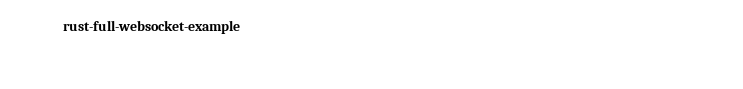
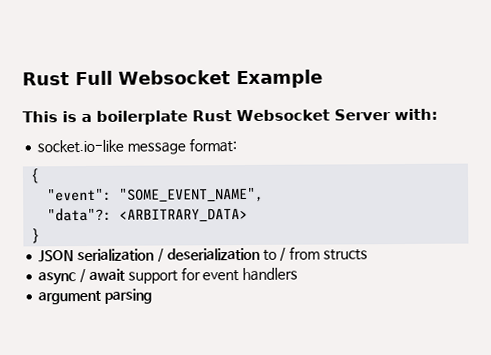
[63,20,240,34] rust-full-websocket-example -> [22,69,323,89] [22,108,438,125] [37,138,237,155] [30,168,41,184] [47,187,265,203] [47,207,249,222] [31,228,41,244] [38,246,368,263] [38,267,299,286] [38,288,153,305] Rust Full Websocket Example // This is a boilerplate Rust Websocket Server with: // socket.io-like message format: // { // "event": "SOME_EVENT_NAME", // "data"?: <ARBITRARY_DATA> // } // JSON serialization / deserialization to / from structs // async / await support for event handlers // argument parsing

